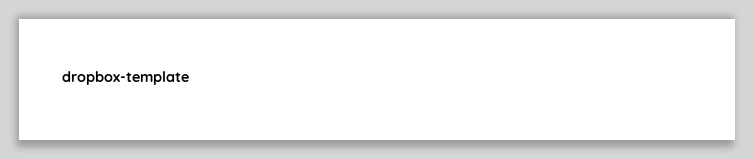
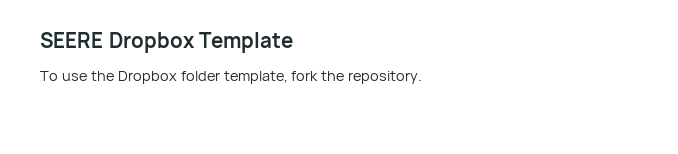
[62,71,189,85] dropbox-template -> [40,32,294,53] [40,71,423,84] SEERE Dropbox Template // To use the Dropbox folder template, fork the repository.

